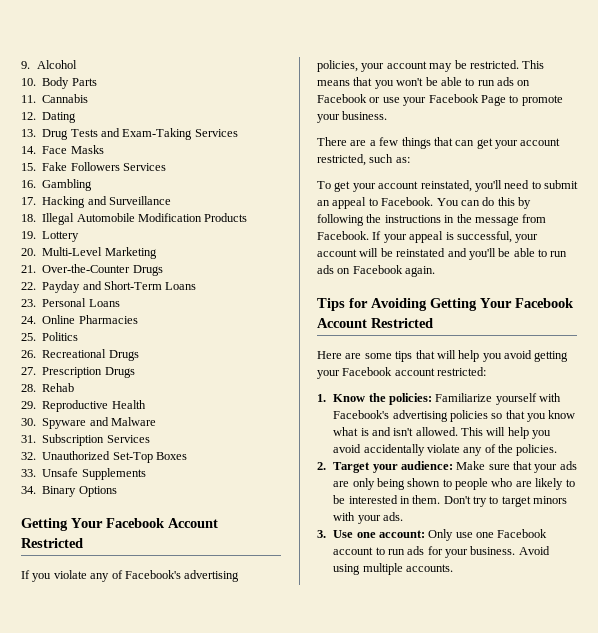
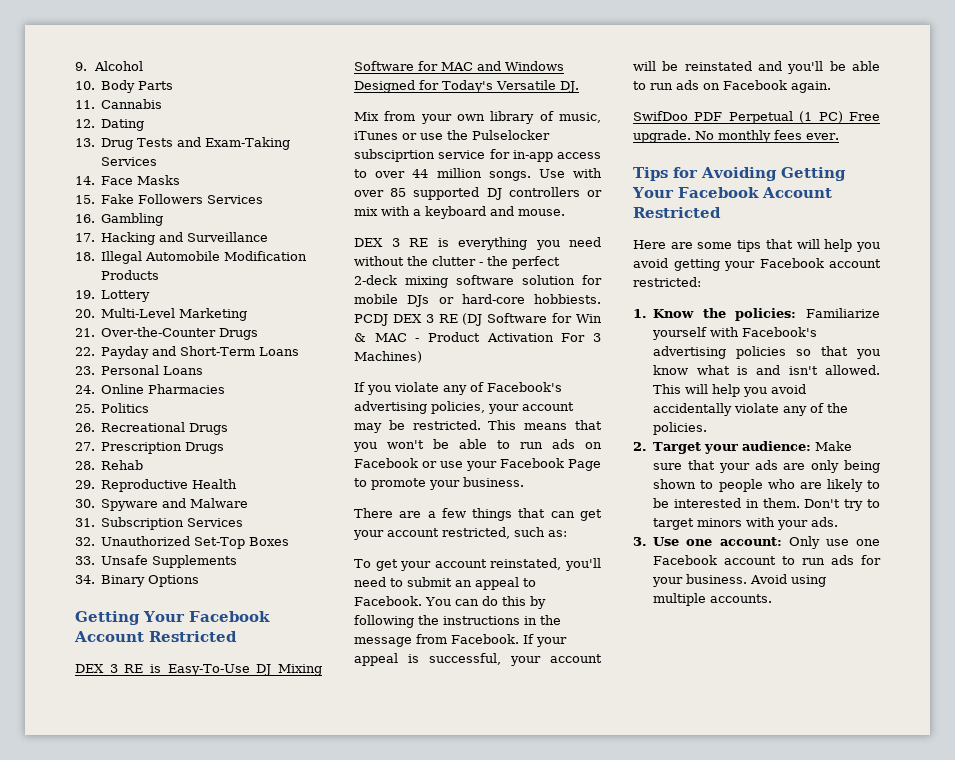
(83, 543) none -> [75,664,322,676] [354,61,564,71] [354,80,579,93] [354,111,601,124] [354,130,550,140] [354,149,601,162] [354,168,602,181] [354,187,602,200] [354,206,565,219] [354,237,601,250] [354,256,560,269] [354,275,602,288] [354,294,601,307] [354,313,602,326] [354,332,601,342] [354,351,422,363] // DEX 3 RE is Easy-To-Use DJ Mixing Software for MAC and Windows Designed for Today's Versatile DJ. // Mix from your own library of music, iTunes or use the Pulselocker subsciprtion service for in-app access to over 44 million songs. Use with over 85 supported DJ controllers or mix with a keyboard and mouse. // DEX 3 RE is everything you need without the clutter - the perfect 2-deck mixing software solution for mobile DJs or hard-core hobbiests. PCDJ DEX 3 RE (DJ Software for Win & MAC - Product Activation For 3 Machines)
(436, 271) none -> [633,111,880,124] [633,130,839,143] // SwifDoo PDF Perpetual (1 PC) Free upgrade. No monthly fees ever.

